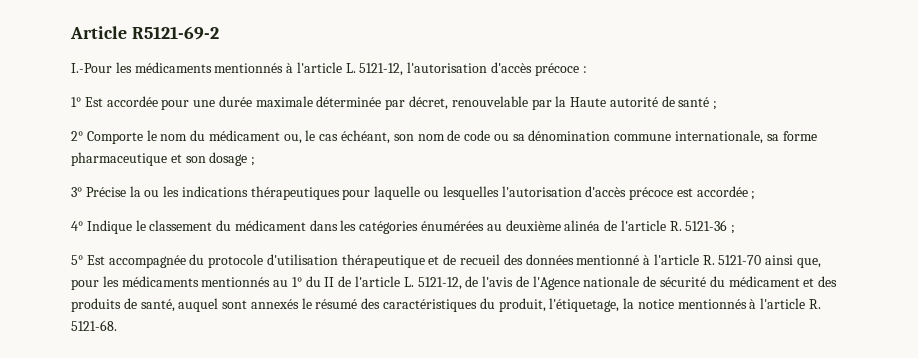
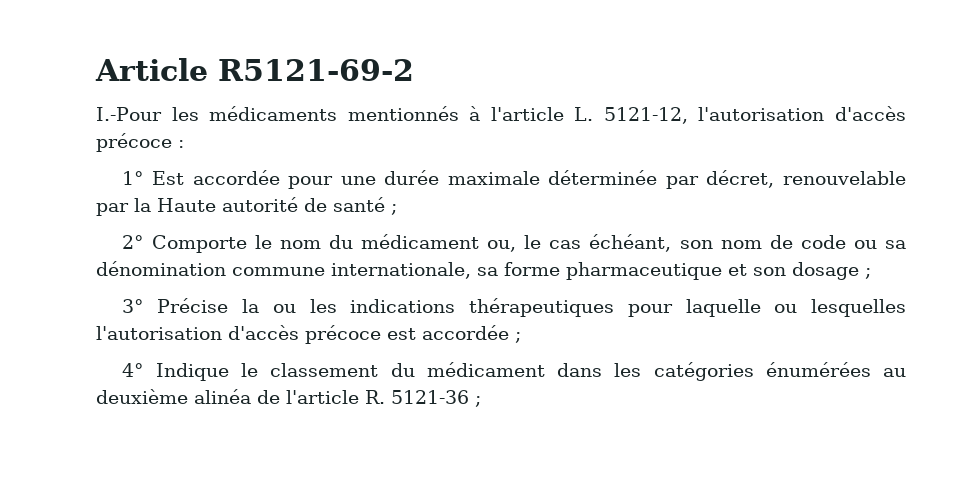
[71,254,822,268] [71,276,838,290] [71,298,822,312] [71,320,117,331] // 5° Est accompagnée du protocole d'utilisation thérapeutique et de recueil des données mentionné à l'article R. 5121-70 ainsi que, pour les médicaments mentionnés au 1° du II de l'article L. 5121-12, de l'avis de l'Agence nationale de sécurité du médicament et des produits de santé, auquel sont annexés le résumé des caractéristiques du produit, l'étiquetage, la notice mentionnés à l'article R. 5121-68. -> (481, 401) none

